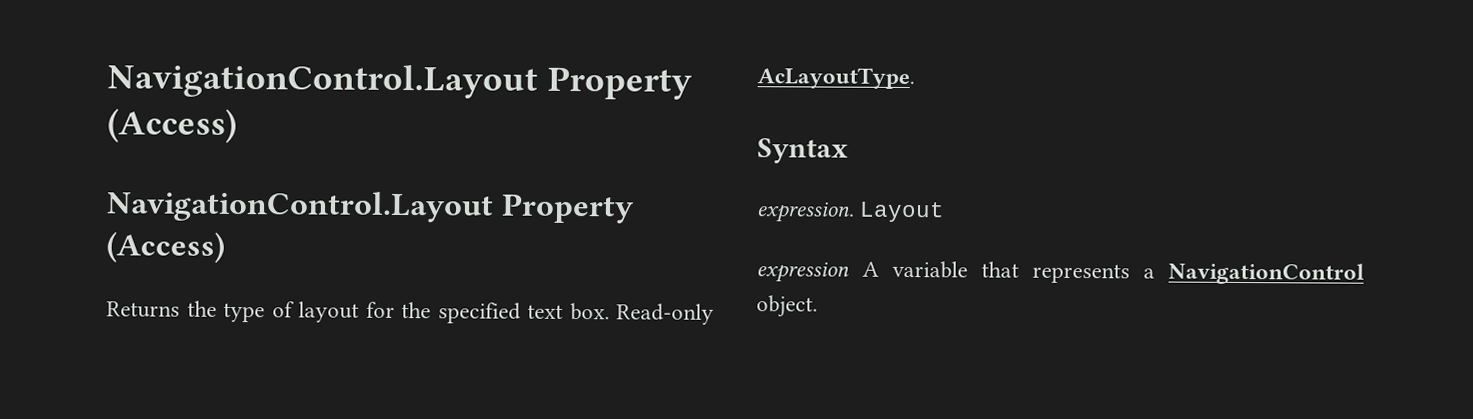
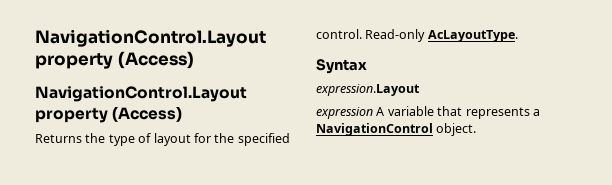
[107,63,692,100] NavigationControl.Layout Property -> [35,29,266,47] [35,53,113,69] NavigationControl.Layout property
[500,193,634,224] Property -> [35,108,108,123] property
[527,303,610,321] text box. -> [316,29,362,39] control.
[756,201,946,223] expression. Layout -> [316,84,420,96] expression.Layout

